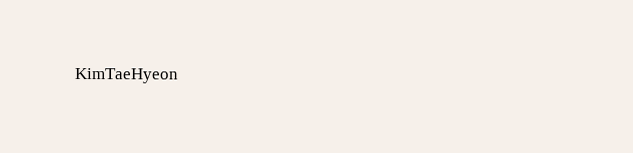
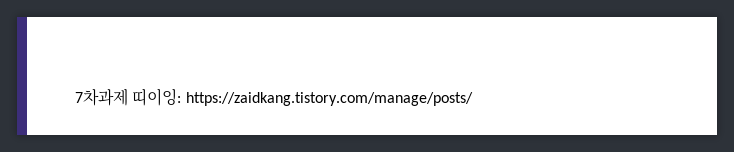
[74,68,179,84] KimTaeHyeon -> [75,88,473,106] 7차과제 띠이잉: https://zaidkang.tistory.com/manage/posts/

